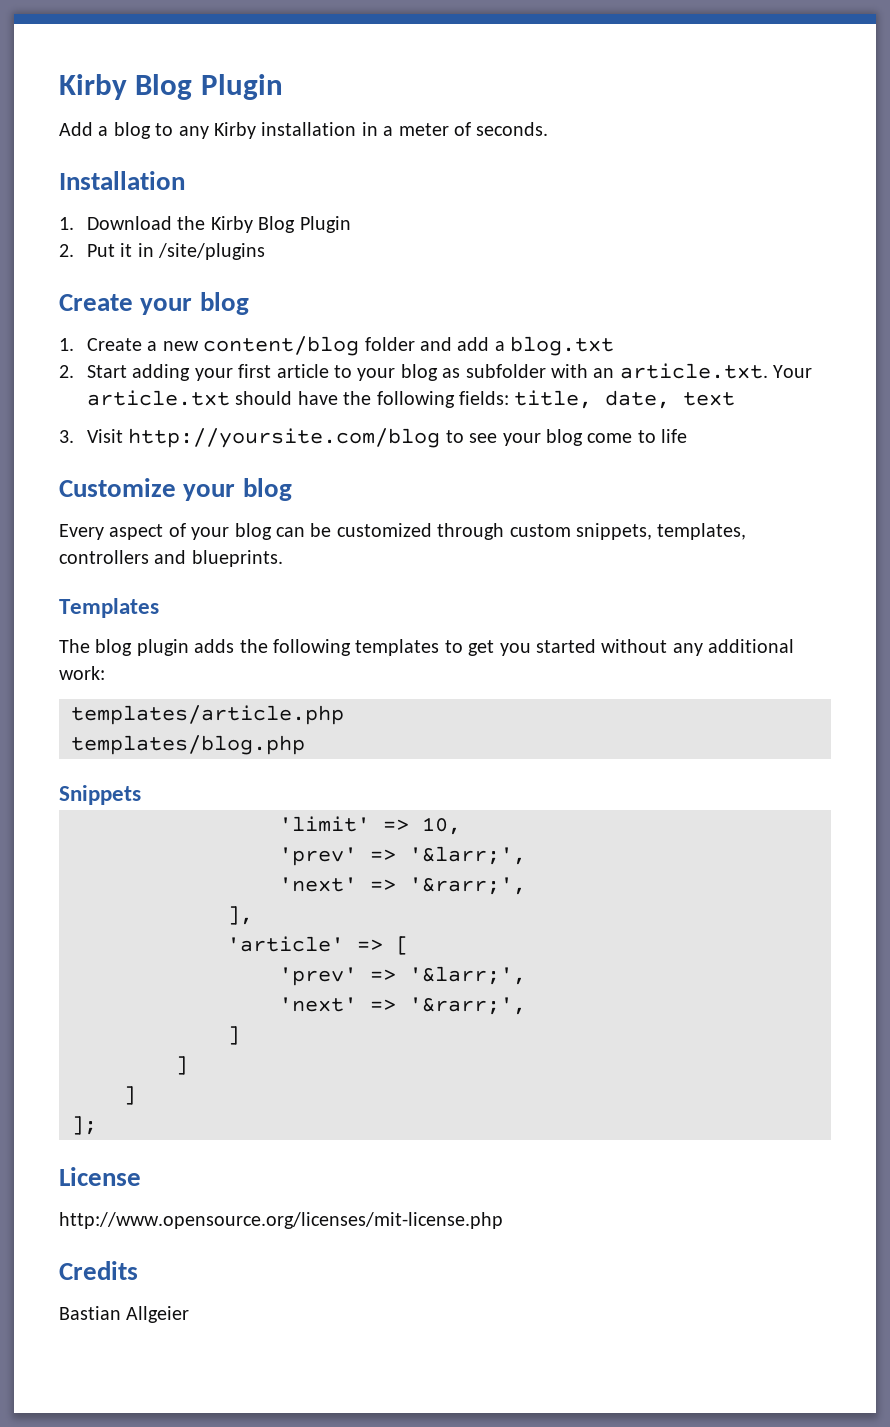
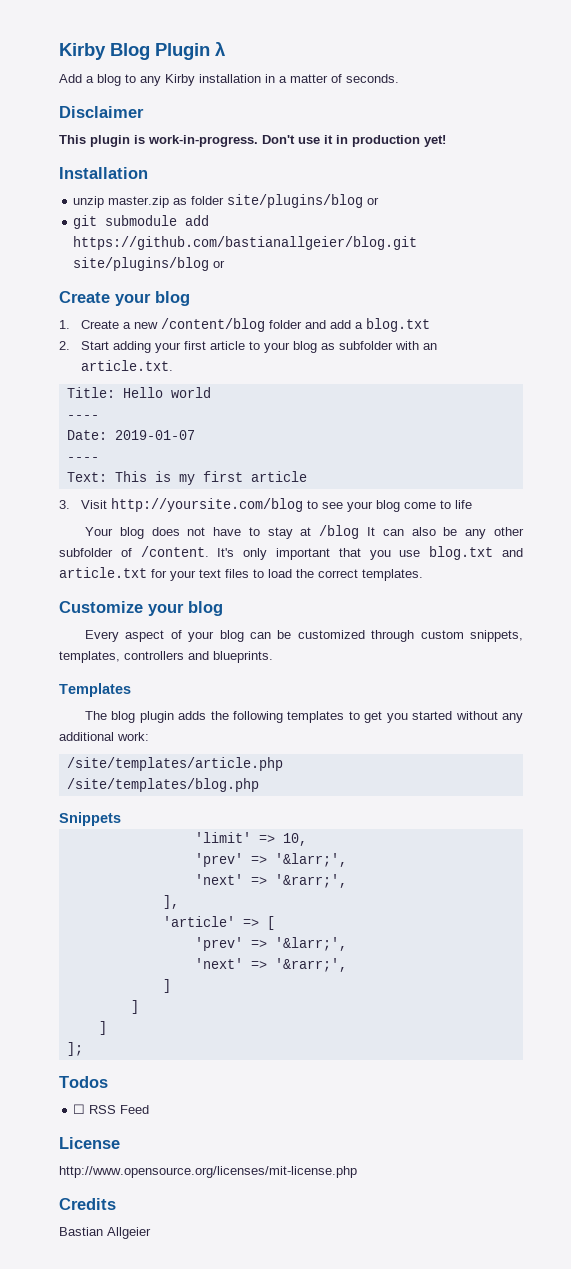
[59,74,283,100] Kirby Blog Plugin -> [59,42,226,60] Kirby Blog Plugin λ
[398,123,449,136] meter -> [290,74,328,83] matter
[59,171,185,190] [59,216,351,233] [59,243,266,260] Installation // 1. Download the Kirby Blog Plugin // 2. Put it in /site/plugins -> [59,106,144,118] [59,135,446,147] [59,167,148,179] [73,194,380,208] [73,215,210,229] [73,236,418,250] [73,257,226,271] Disclaimer // This plugin is work-in-progress. Don't use it in production yet! // Installation // unzip master.zip as folder site/plugins/blog or // git submodule add https://github.com/bastianallgeier/blog.git site/plugins/blog or
[203,336,360,356] content/blog -> [160,318,265,332] /content/blog
[773,365,813,378] [87,390,736,409] Your article.txt should have the following fields: title, date, text -> [66,387,211,398] [66,415,99,419] [66,430,195,440] [66,457,99,461] [66,471,307,485] // Title: Hello world // ---- // Date: 2019-01-07 // ---- // Text: This is my first article
(688, 436) none -> [84,525,524,539] [59,546,523,560] [59,567,423,581] // Your blog does not have to stay at /blog It can also be any other subfolder of /content. It's only important that you use blog.txt and article.txt for your text files to load the correct templates.
[71,705,344,725] [71,735,305,755] templates/article.php // templates/blog.php -> [66,757,283,771] [66,778,259,792] /site/templates/article.php // /site/templates/blog.php
(97, 1125) none -> [59,1076,108,1088] [73,1104,150,1114] // Todos // ☐ RSS Feed

